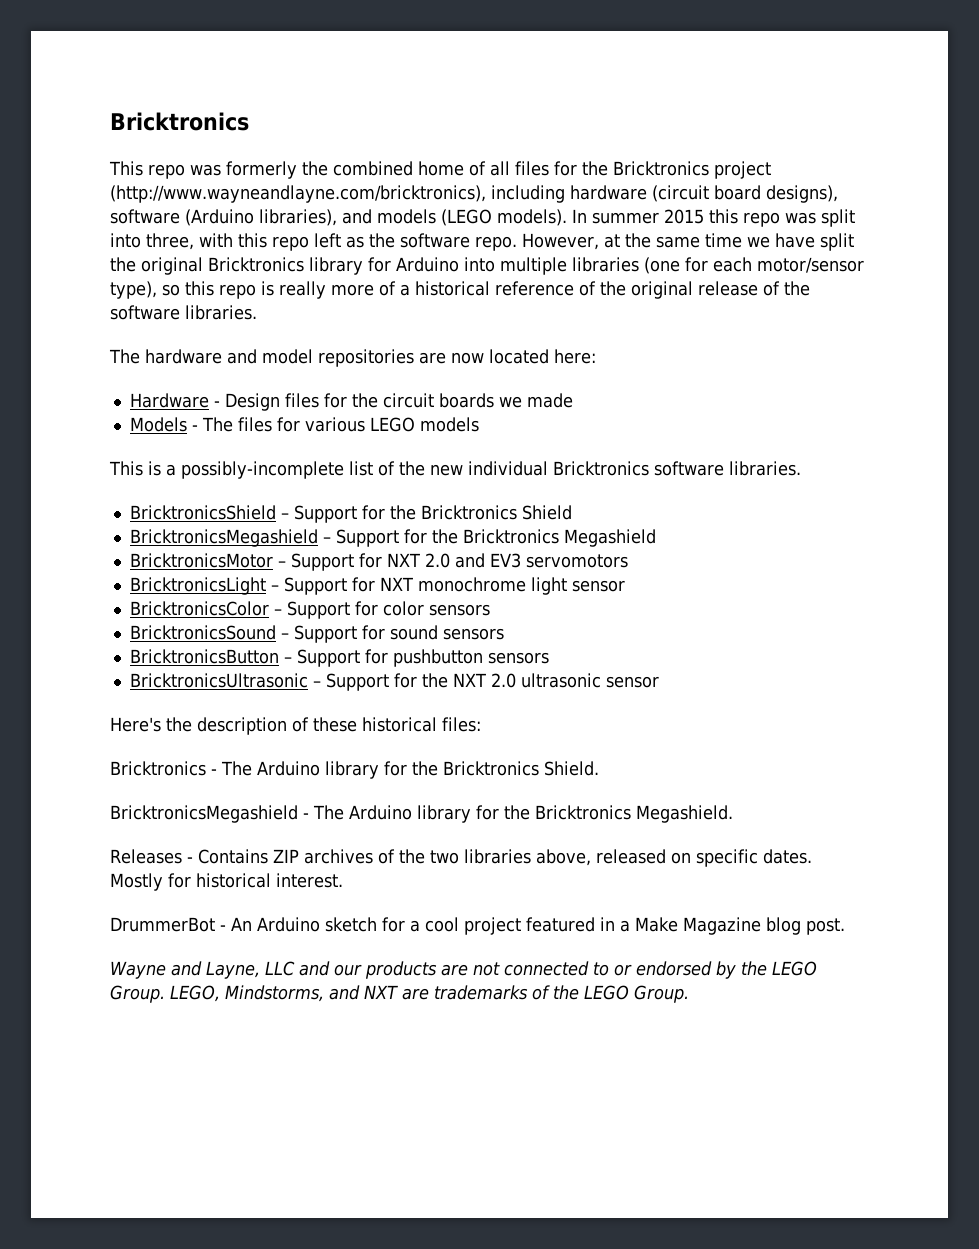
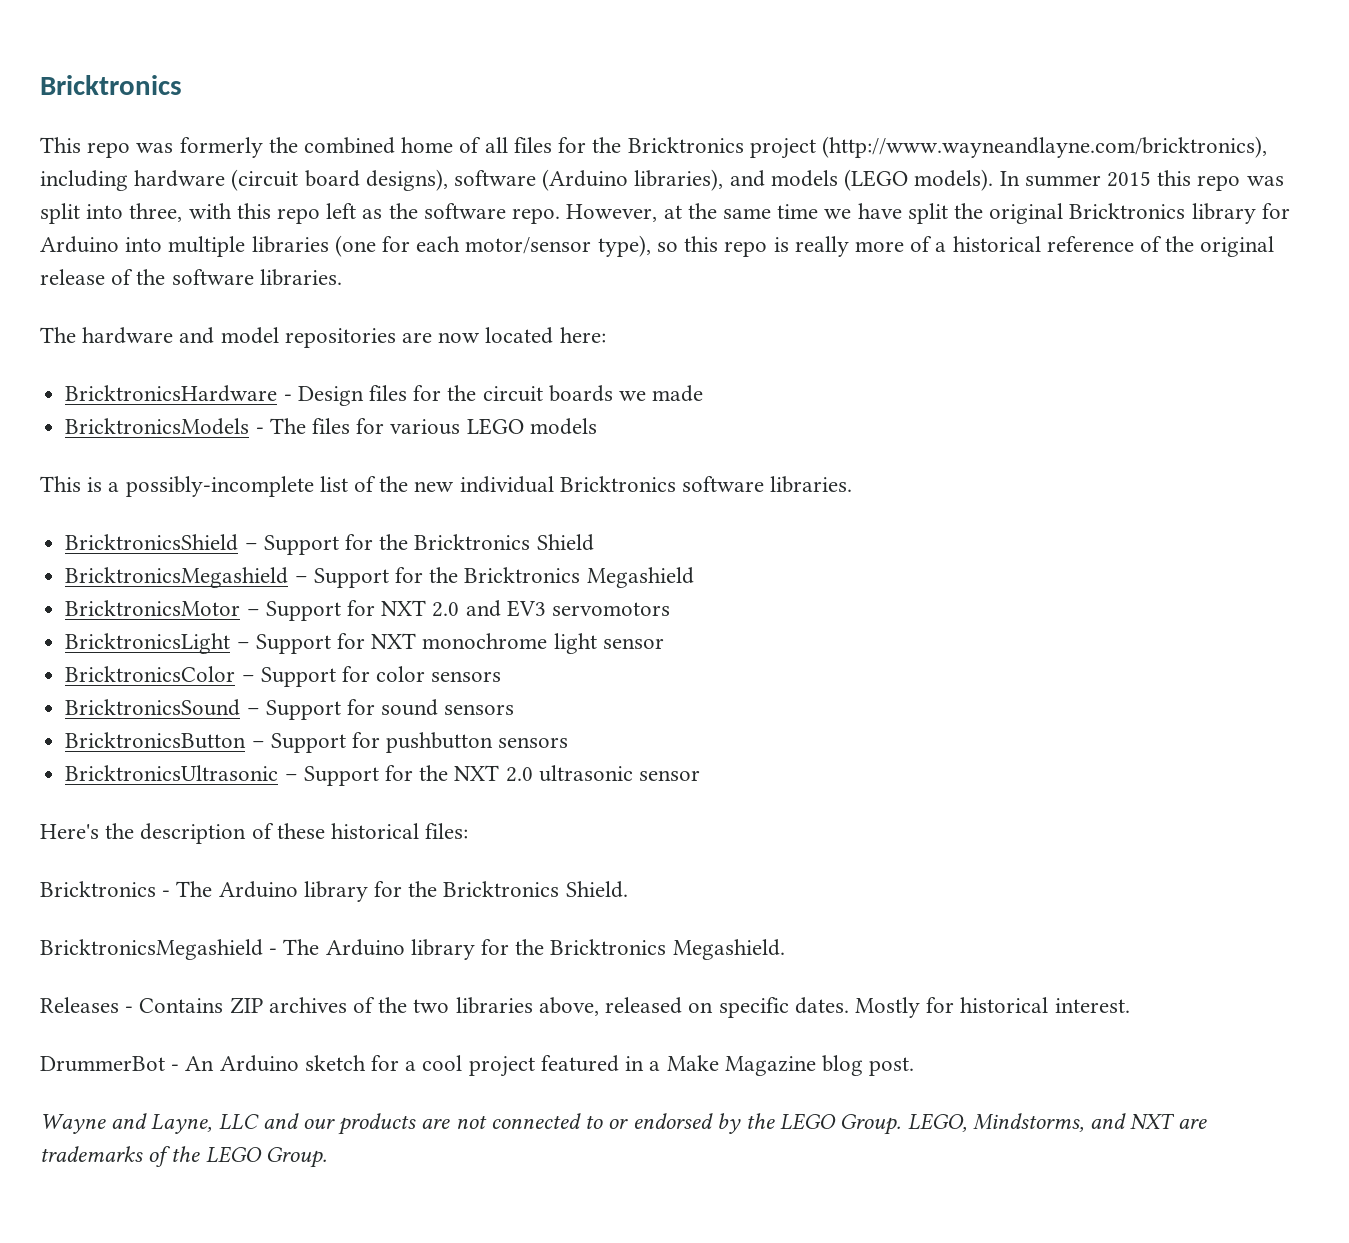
[129,393,209,408] Hardware -> [65,385,278,402] BricktronicsHardware
[129,417,187,432] Models -> [65,418,250,435] BricktronicsModels

